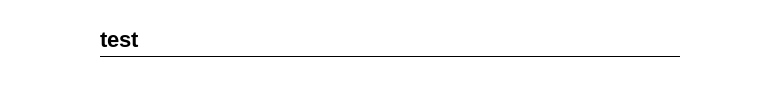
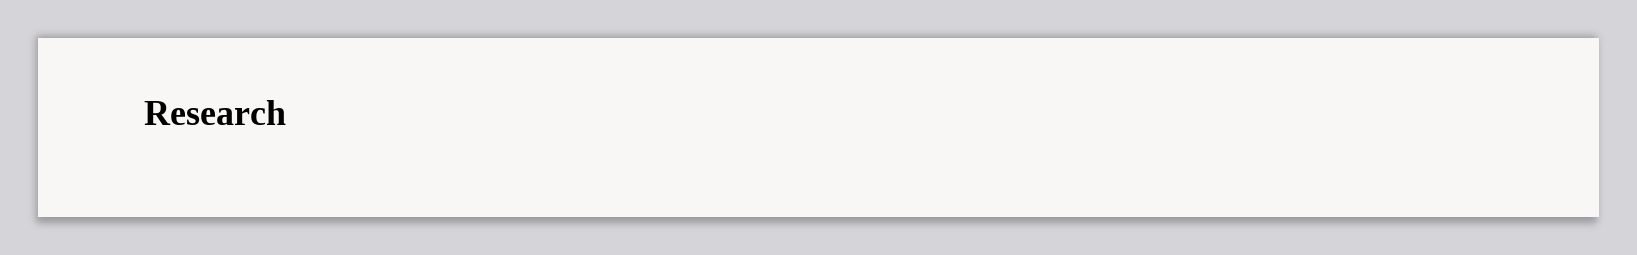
[100,32,139,47] test -> [144,100,286,125] Research

